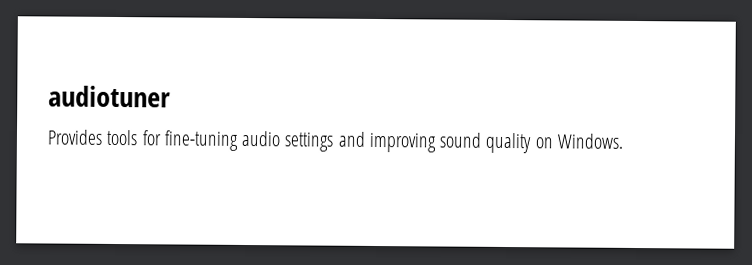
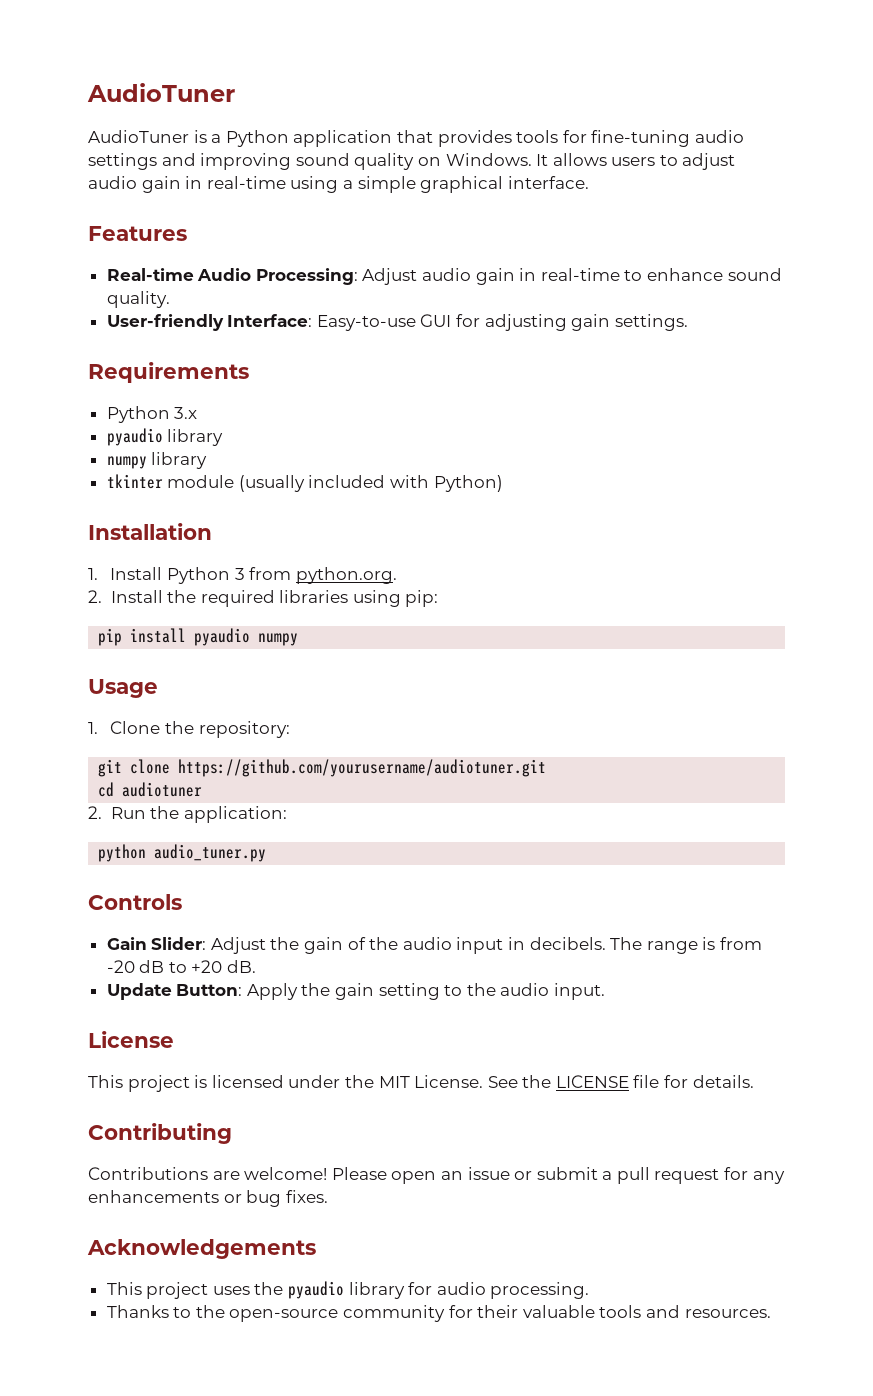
[48,85,171,108] [47,129,103,145] audiotuner // Provides -> [87,83,235,102] [88,130,512,147] AudioTuner // AudioTuner is a Python application that provides
(623, 141) none -> [536,153,736,170] [88,176,589,193] [88,226,187,241] [106,268,782,285] [106,291,170,308] [106,314,688,331] [88,362,249,383] [106,406,198,423] [106,428,224,446] [106,452,208,469] [106,474,503,492] [88,523,212,540] [88,567,397,584] [88,590,439,607] [98,628,299,646] [88,679,158,698] [88,721,290,738] [98,759,547,777] [98,782,203,797] [88,806,287,823] [98,844,267,862] [88,894,182,910] [106,937,762,954] [106,960,257,973] [106,983,606,1000] [88,1031,174,1048] [88,1075,754,1092] [88,1123,232,1144] [88,1167,785,1184] [88,1190,328,1207] [87,1239,316,1259] [106,1281,590,1299] [106,1305,771,1322] It allows users to adjust audio gain in real-time using a simple graphical interface. // Features // Real-time Audio Processing: Adjust audio gain in real-time to enhance sound quality. // User-friendly Interface: Easy-to-use GUI for adjusting gain settings. // Requirements // Python 3.x // pyaudio library // numpy library // tkinter module (usually included with Python) // Installation // 1. Install Python 3 from python.org. // 2. Install the required libraries using pip: // pip install pyaudio numpy // Usage // 1. Clone the repository: // git clone https://github.com/yourusername/audiotuner.git // cd audiotuner // 2. Run the application: // python audio_tuner.py // Controls // Gain Slider: Adjust the gain of the audio input in decibels. The range is from -20 dB to +20 dB. // Update Button: Apply the gain setting to the audio input. // License // This project is licensed under the MIT License. See the LICENSE file for details. // Contributing // Contributions are welcome! Please open an issue or submit a pull request for any enhancements or bug fixes. // Acknowledgements // This project uses the pyaudio library for audio processing. // Thanks to the open-source community for their valuable tools and resources.

